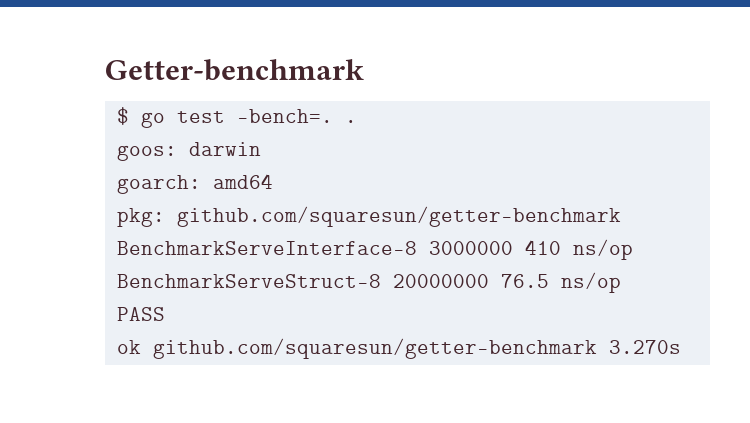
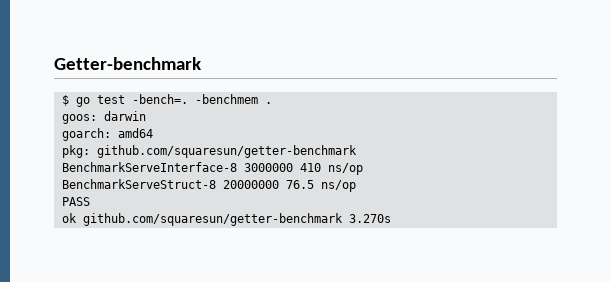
(333, 116) none -> [194,94,258,104] -benchmem

